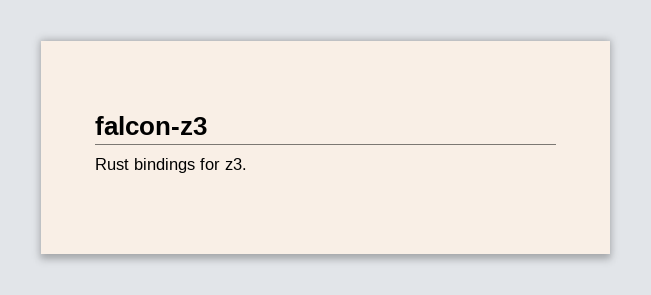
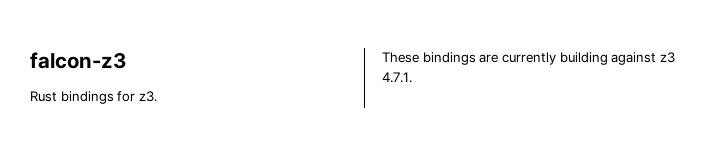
(247, 164) none -> [382,52,675,65] [382,72,412,83] // These bindings are currently building against z3 4.7.1.

